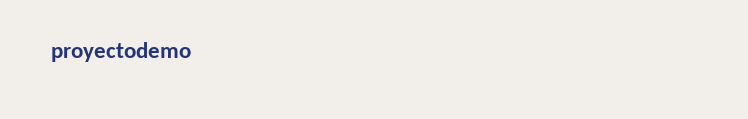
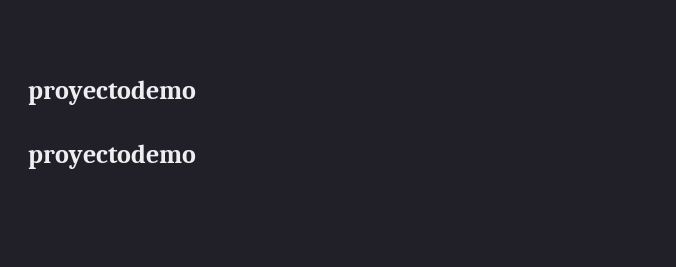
[51,42,191,62] proyectodemo -> [28,80,196,105] [28,144,196,169] proyectodemo // proyectodemo

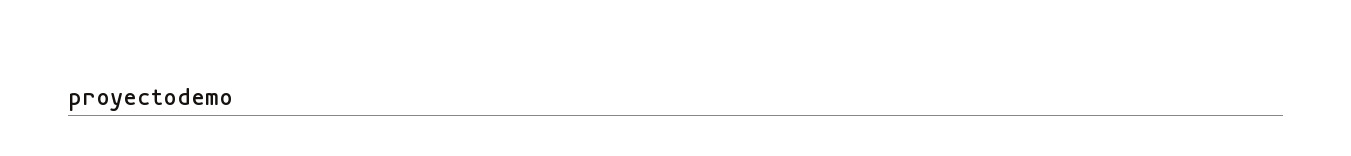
[28,80,196,105] [28,144,196,169] proyectodemo // proyectodemo -> [68,88,233,111] proyectodemo

